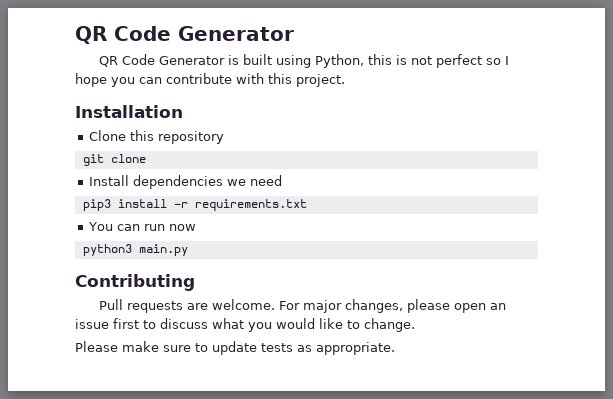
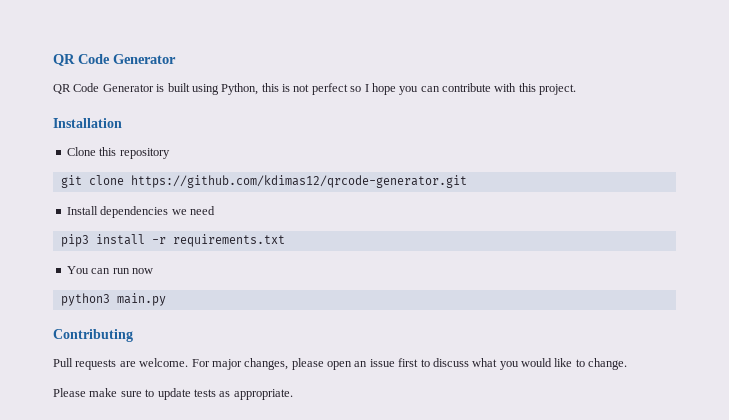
(146, 158) none -> [130,175,467,188] https://github.com/kdimas12/qrcode-generator.git

